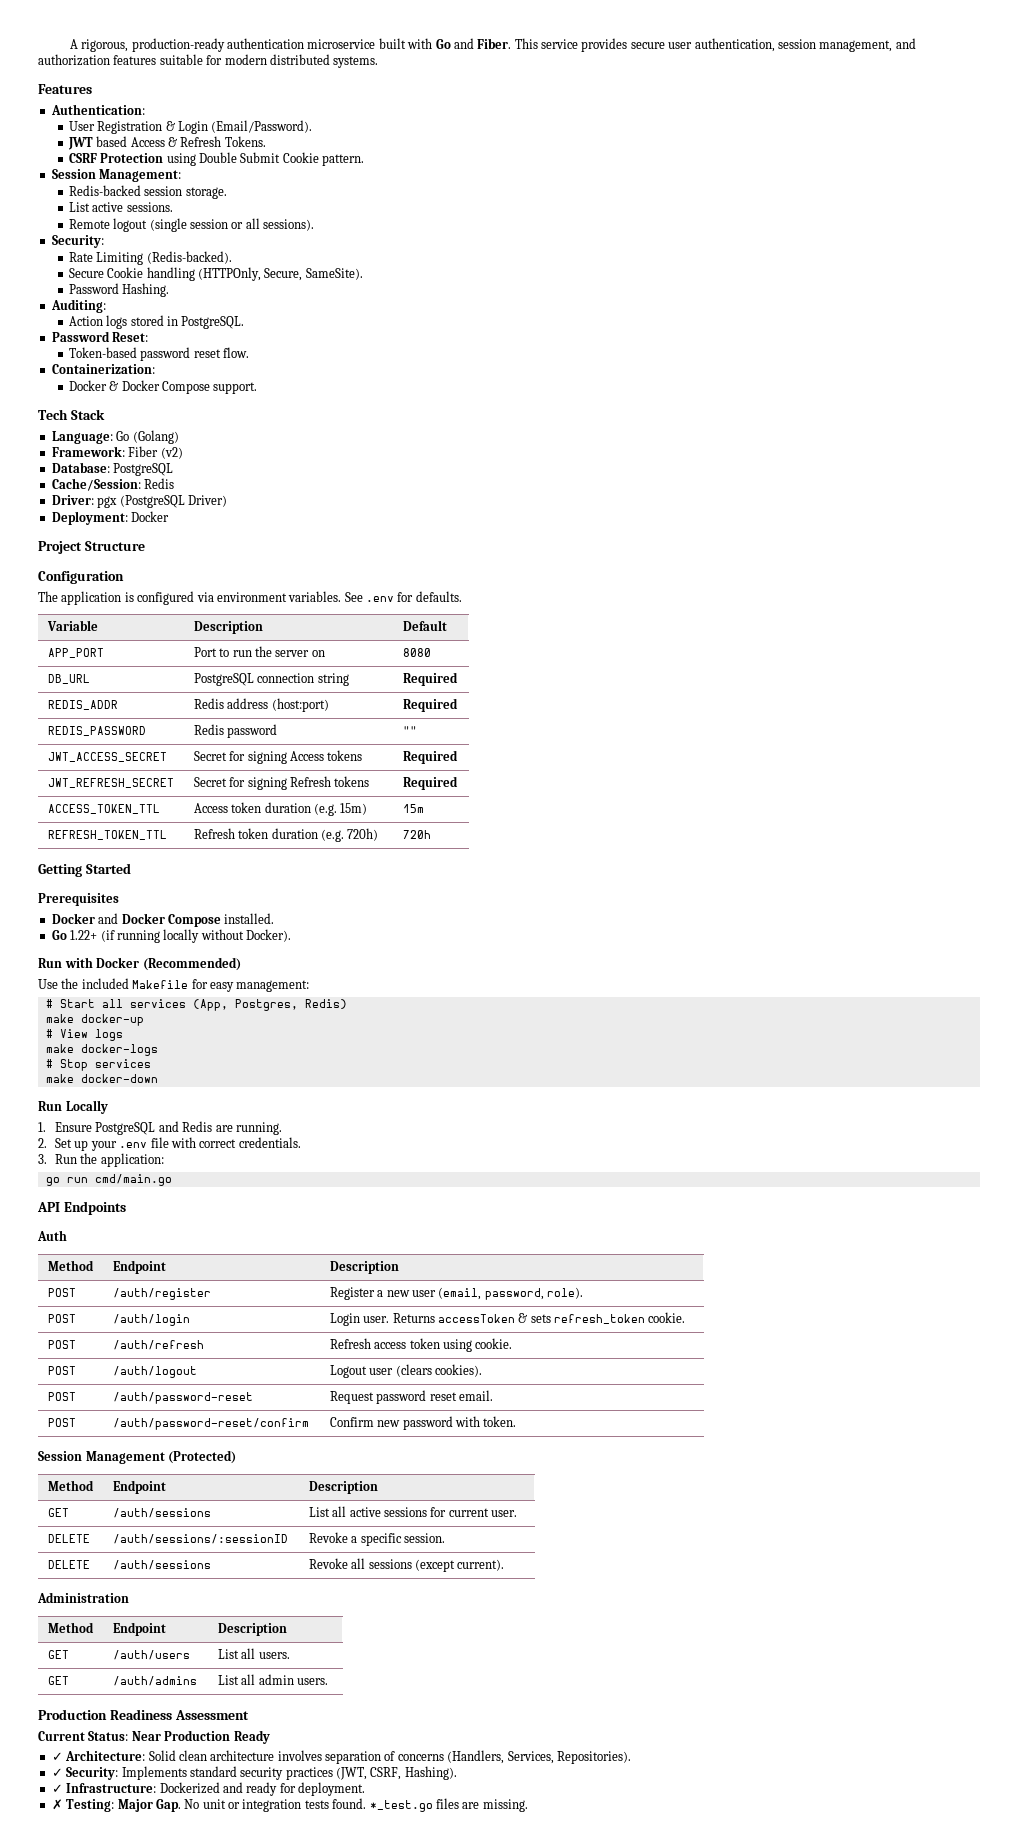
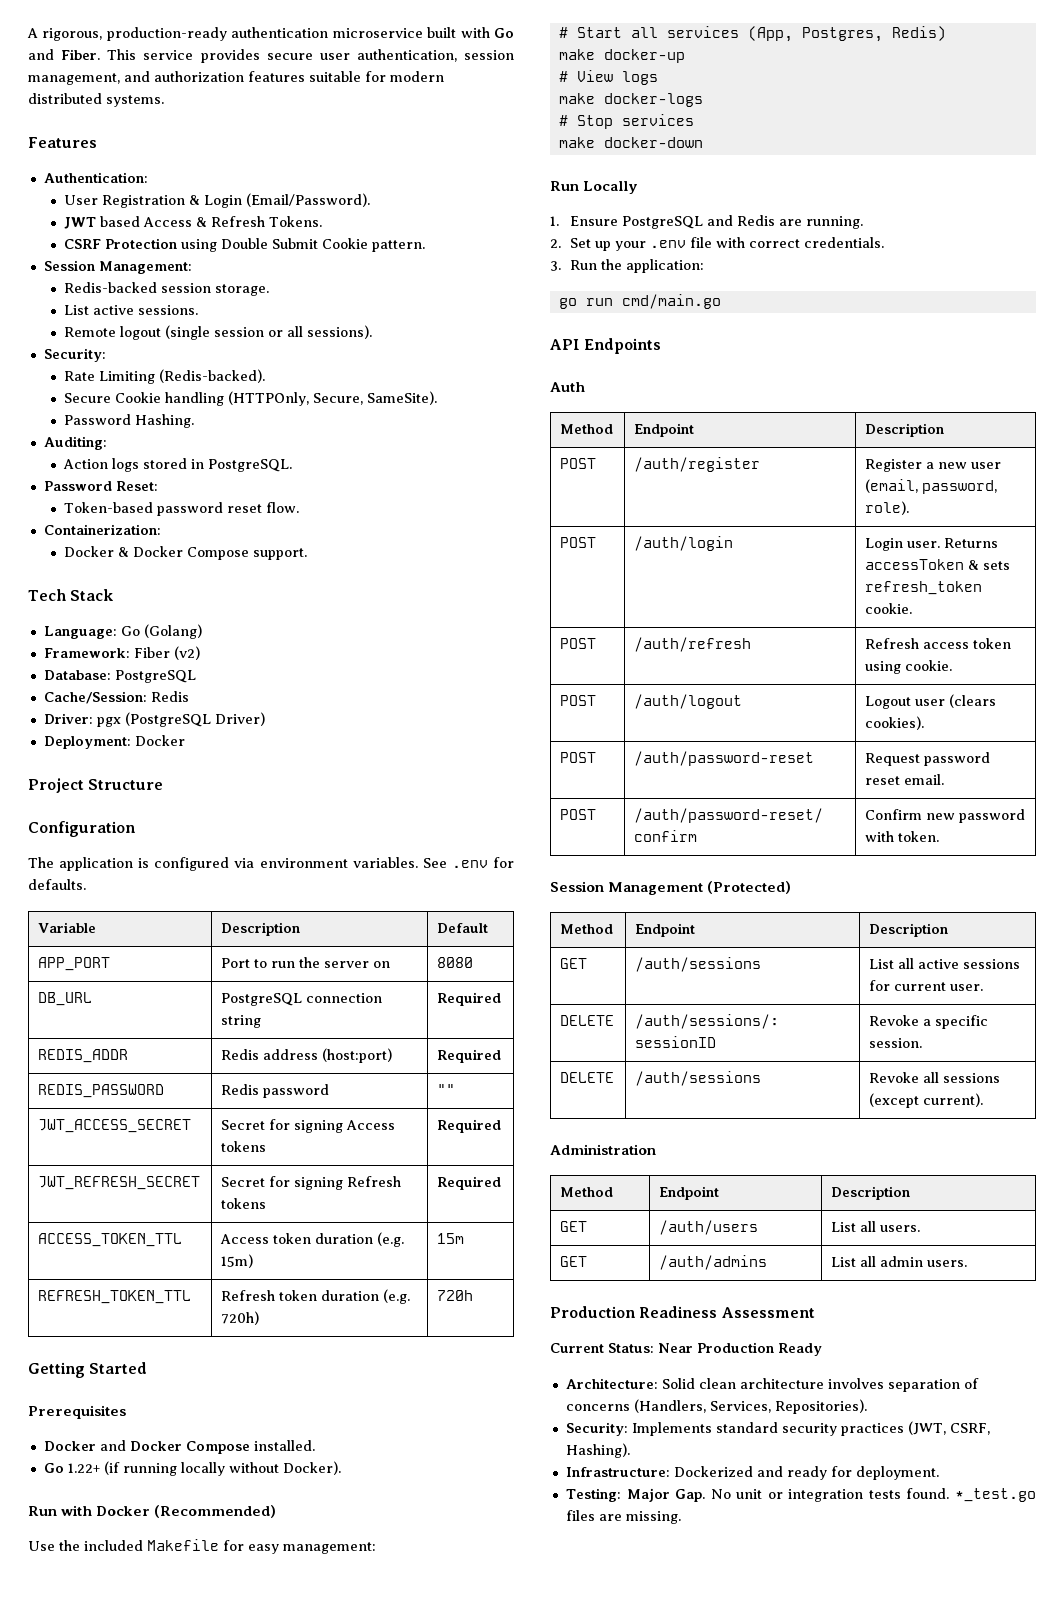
[51,1752,63,1761] ✓ -> (822, 1349) none
[51,1768,63,1777] ✓ -> (867, 1406) none
[51,1784,63,1793] ✓ -> (630, 1450) none
[51,1799,63,1810] ✗ -> (939, 1473) none

